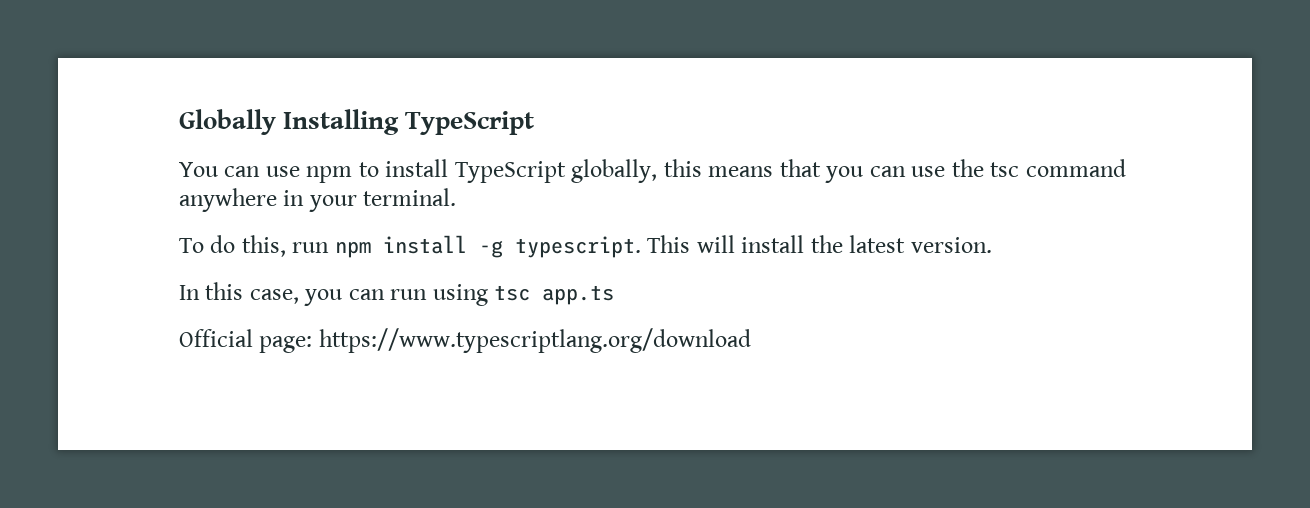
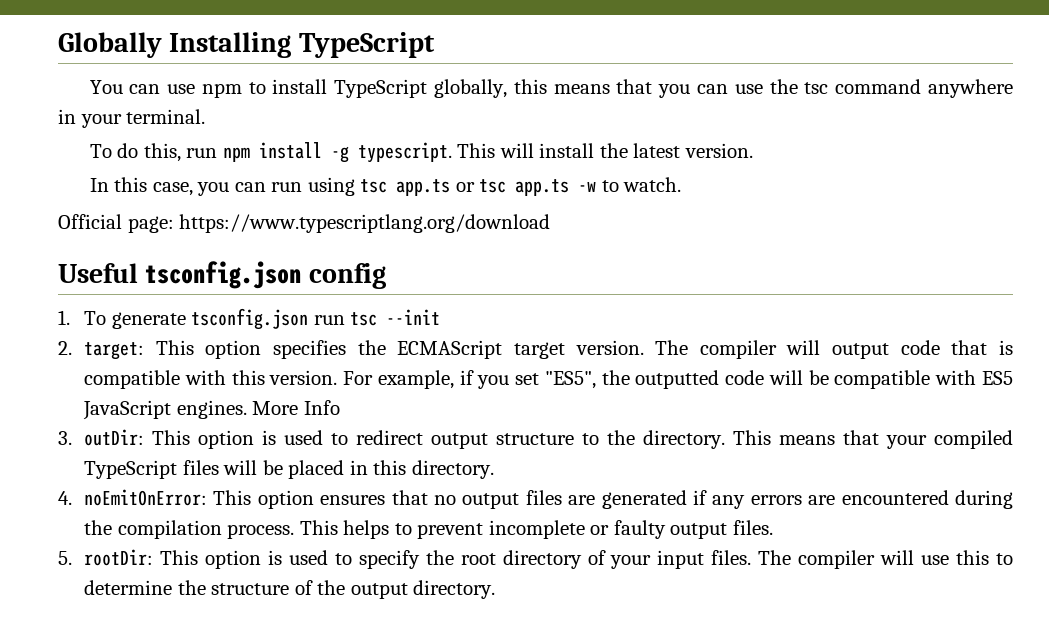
[179,328,751,353] // Official page: https://www.typescriptlang.org/download -> [455,177,682,196] [58,214,551,233] [58,261,386,289] [58,308,441,330] [58,340,1013,360] [84,370,1013,389] [83,400,340,420] [58,429,1014,449] [84,460,494,479] [58,489,1014,509] [84,520,773,539] [58,549,1013,569] [84,580,496,599] or tsc app.ts -w to watch. // Official page: https://www.typescriptlang.org/download // Useful tsconfig.json config // 1. To generate tsconfig.json run tsc --init // 2. target: This option specifies the ECMAScript target version. The compiler will output code that is compatible with this version. For example, if you set "ES5", the outputted code will be compatible with ES5 JavaScript engines. More Info // 3. outDir: This option is used to redirect output structure to the directory. This means that your compiled TypeScript files will be placed in this directory. // 4. noEmitOnError: This option ensures that no output files are generated if any errors are encountered during the compilation process. This helps to prevent incomplete or faulty output files. // 5. rootDir: This option is used to specify the root directory of your input files. The compiler will use this to determine the structure of the output directory.

